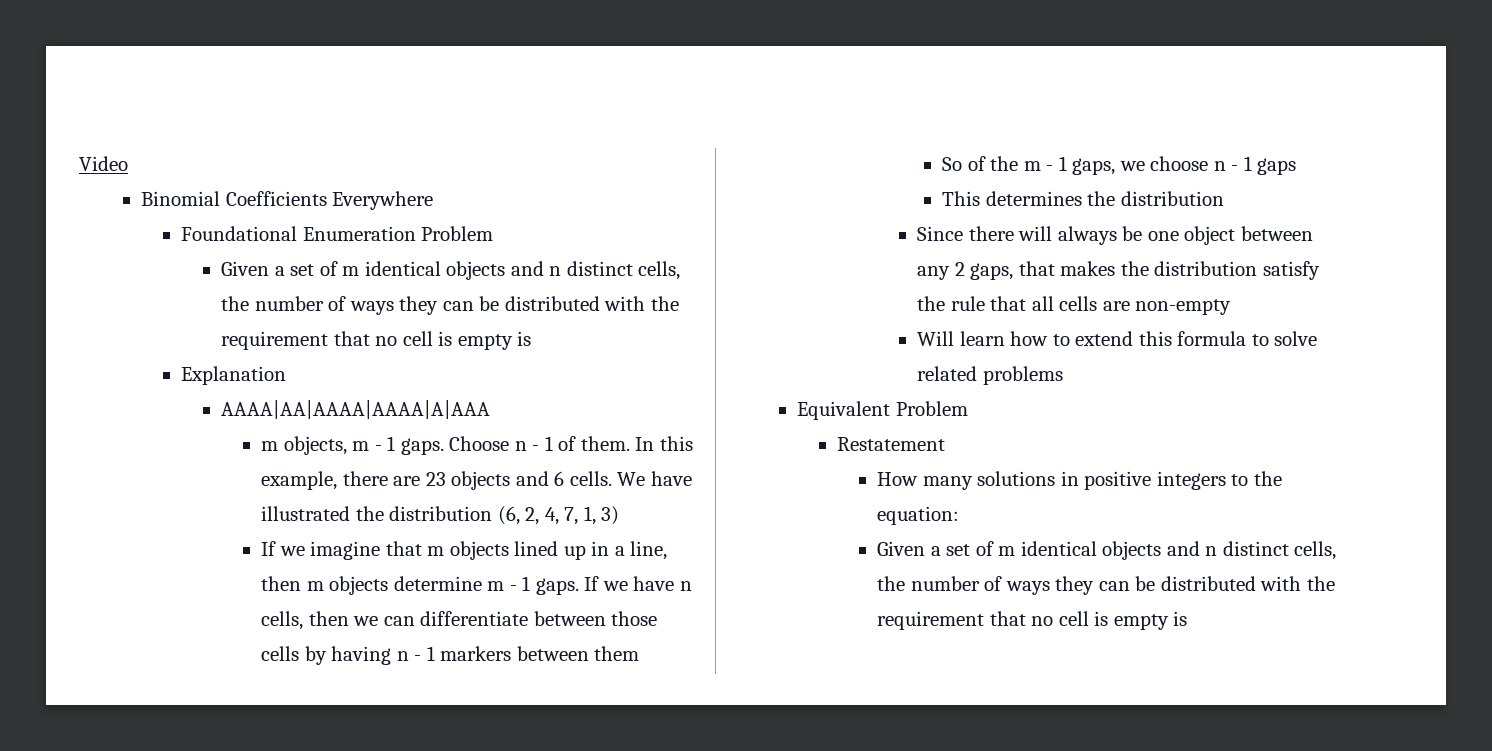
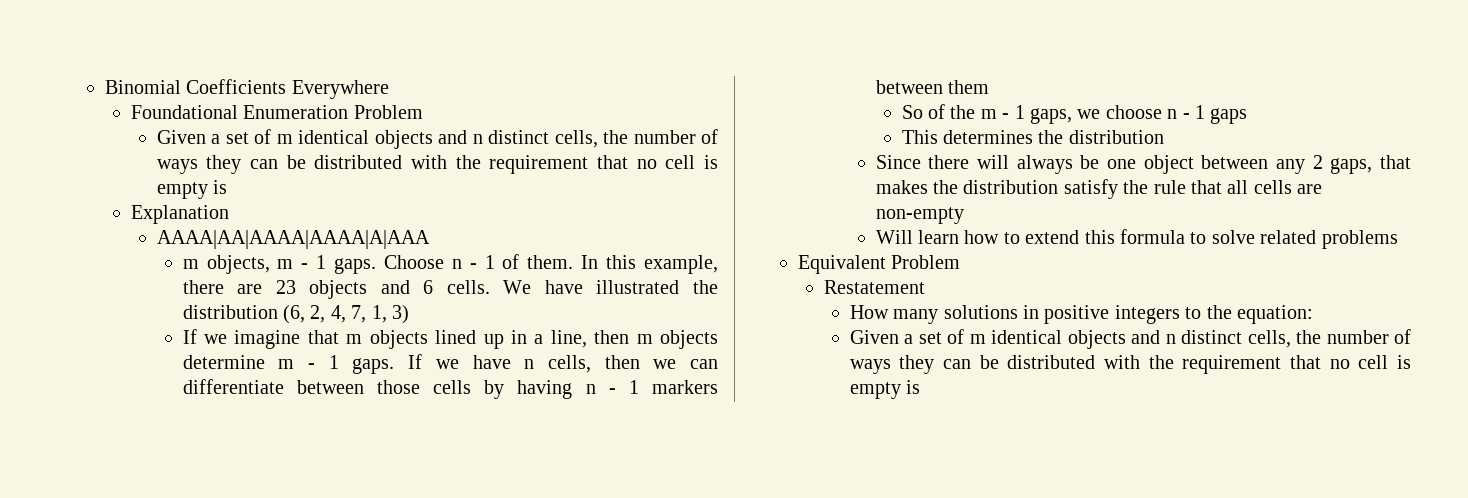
[79,156,128,171] Video // -> (104, 87) none

